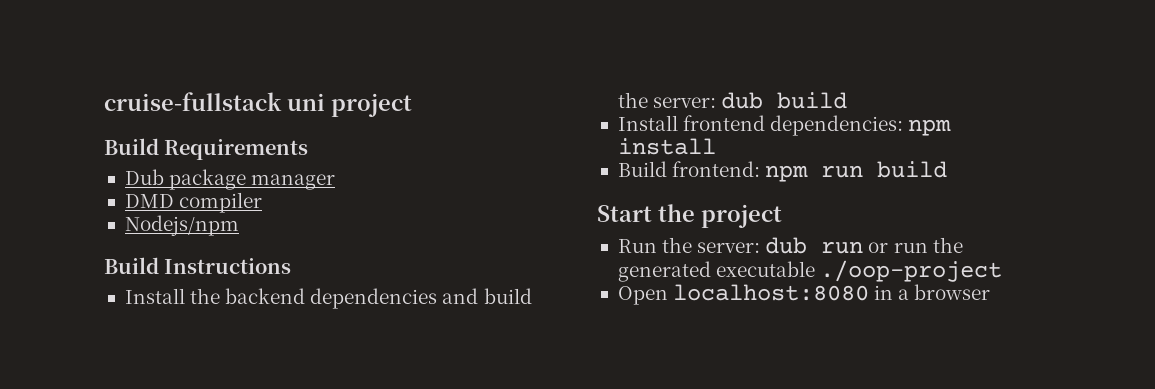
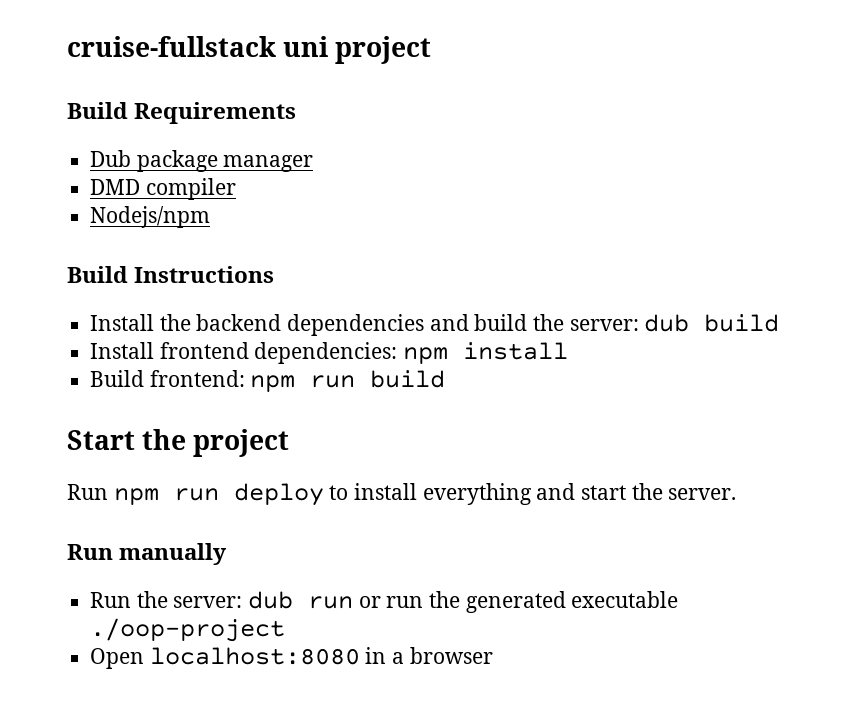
(782, 216) none -> [67,483,737,506] [67,543,228,565] // Run npm run deploy to install everything and start the server. // Run manually

